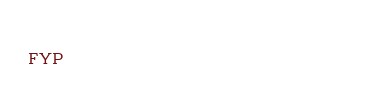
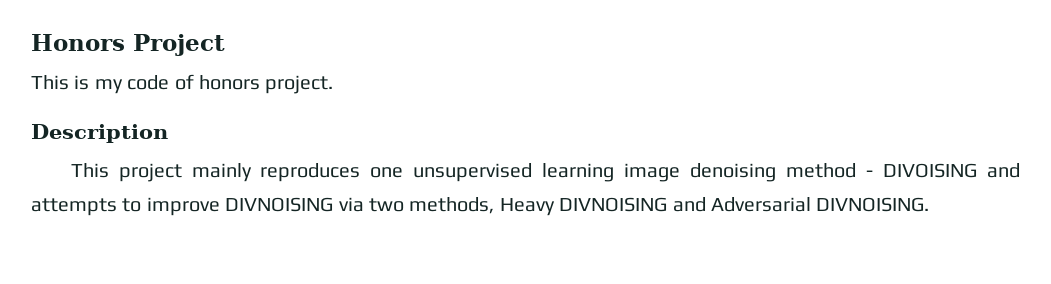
[28,53,64,64] FYP -> [31,34,225,56] [31,74,334,94] [31,124,168,143] [70,163,1021,182] [31,197,930,216] Honors Project // This is my code of honors project. // Description // This project mainly reproduces one unsupervised learning image denoising method - DIVOISING and attempts to improve DIVNOISING via two methods, Heavy DIVNOISING and Adversarial DIVNOISING.

